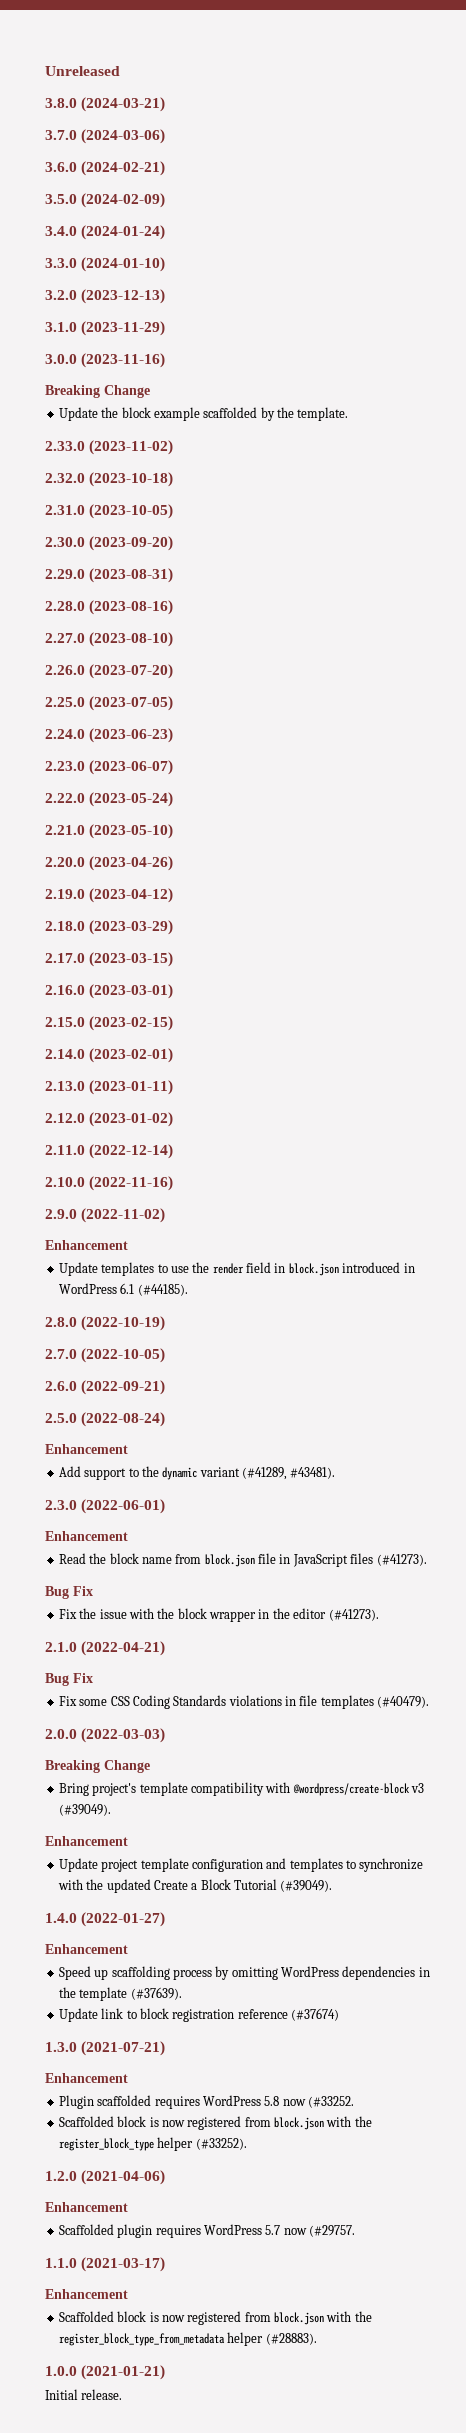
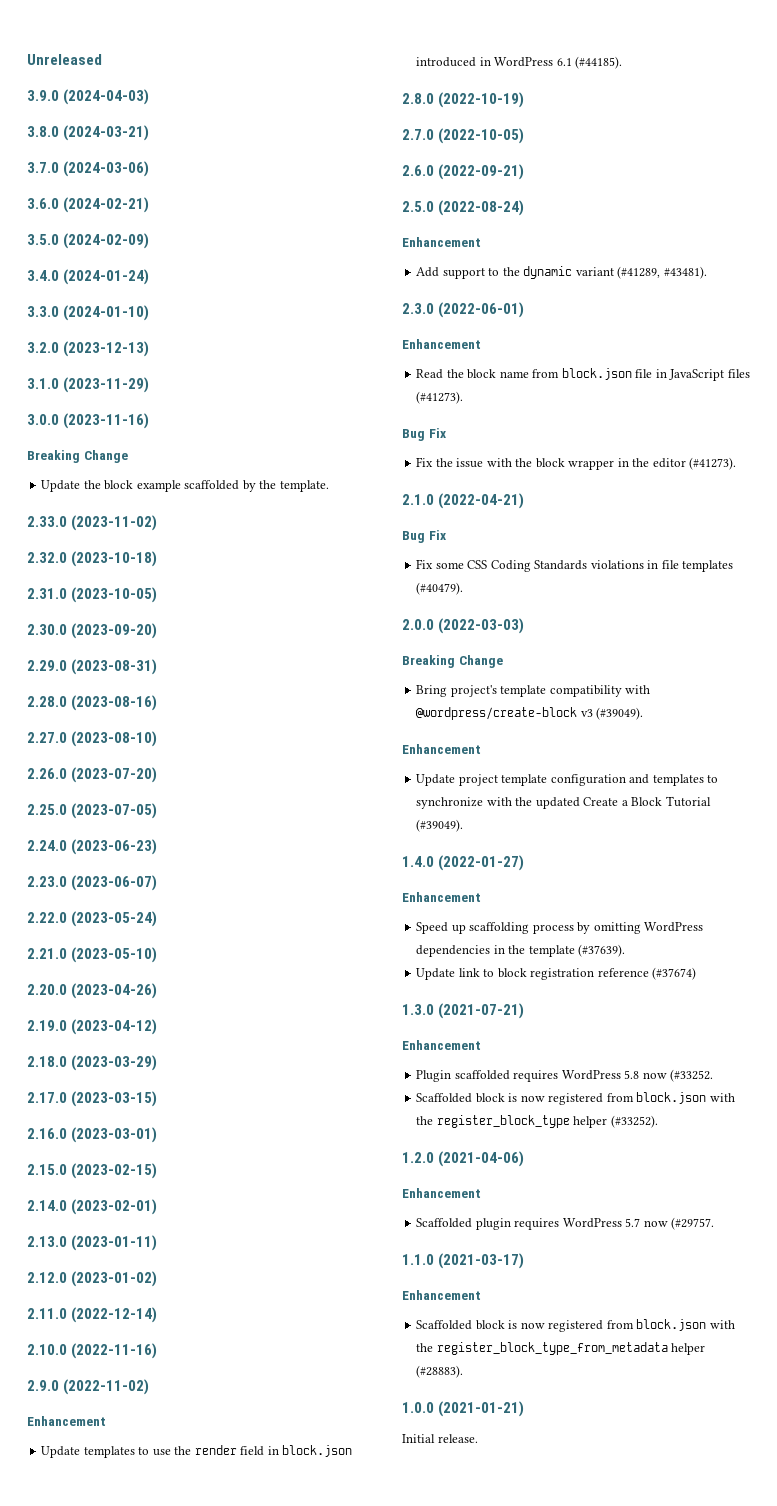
(120, 71) none -> [27,89,150,105] // 3.9.0 (2024-04-03)

